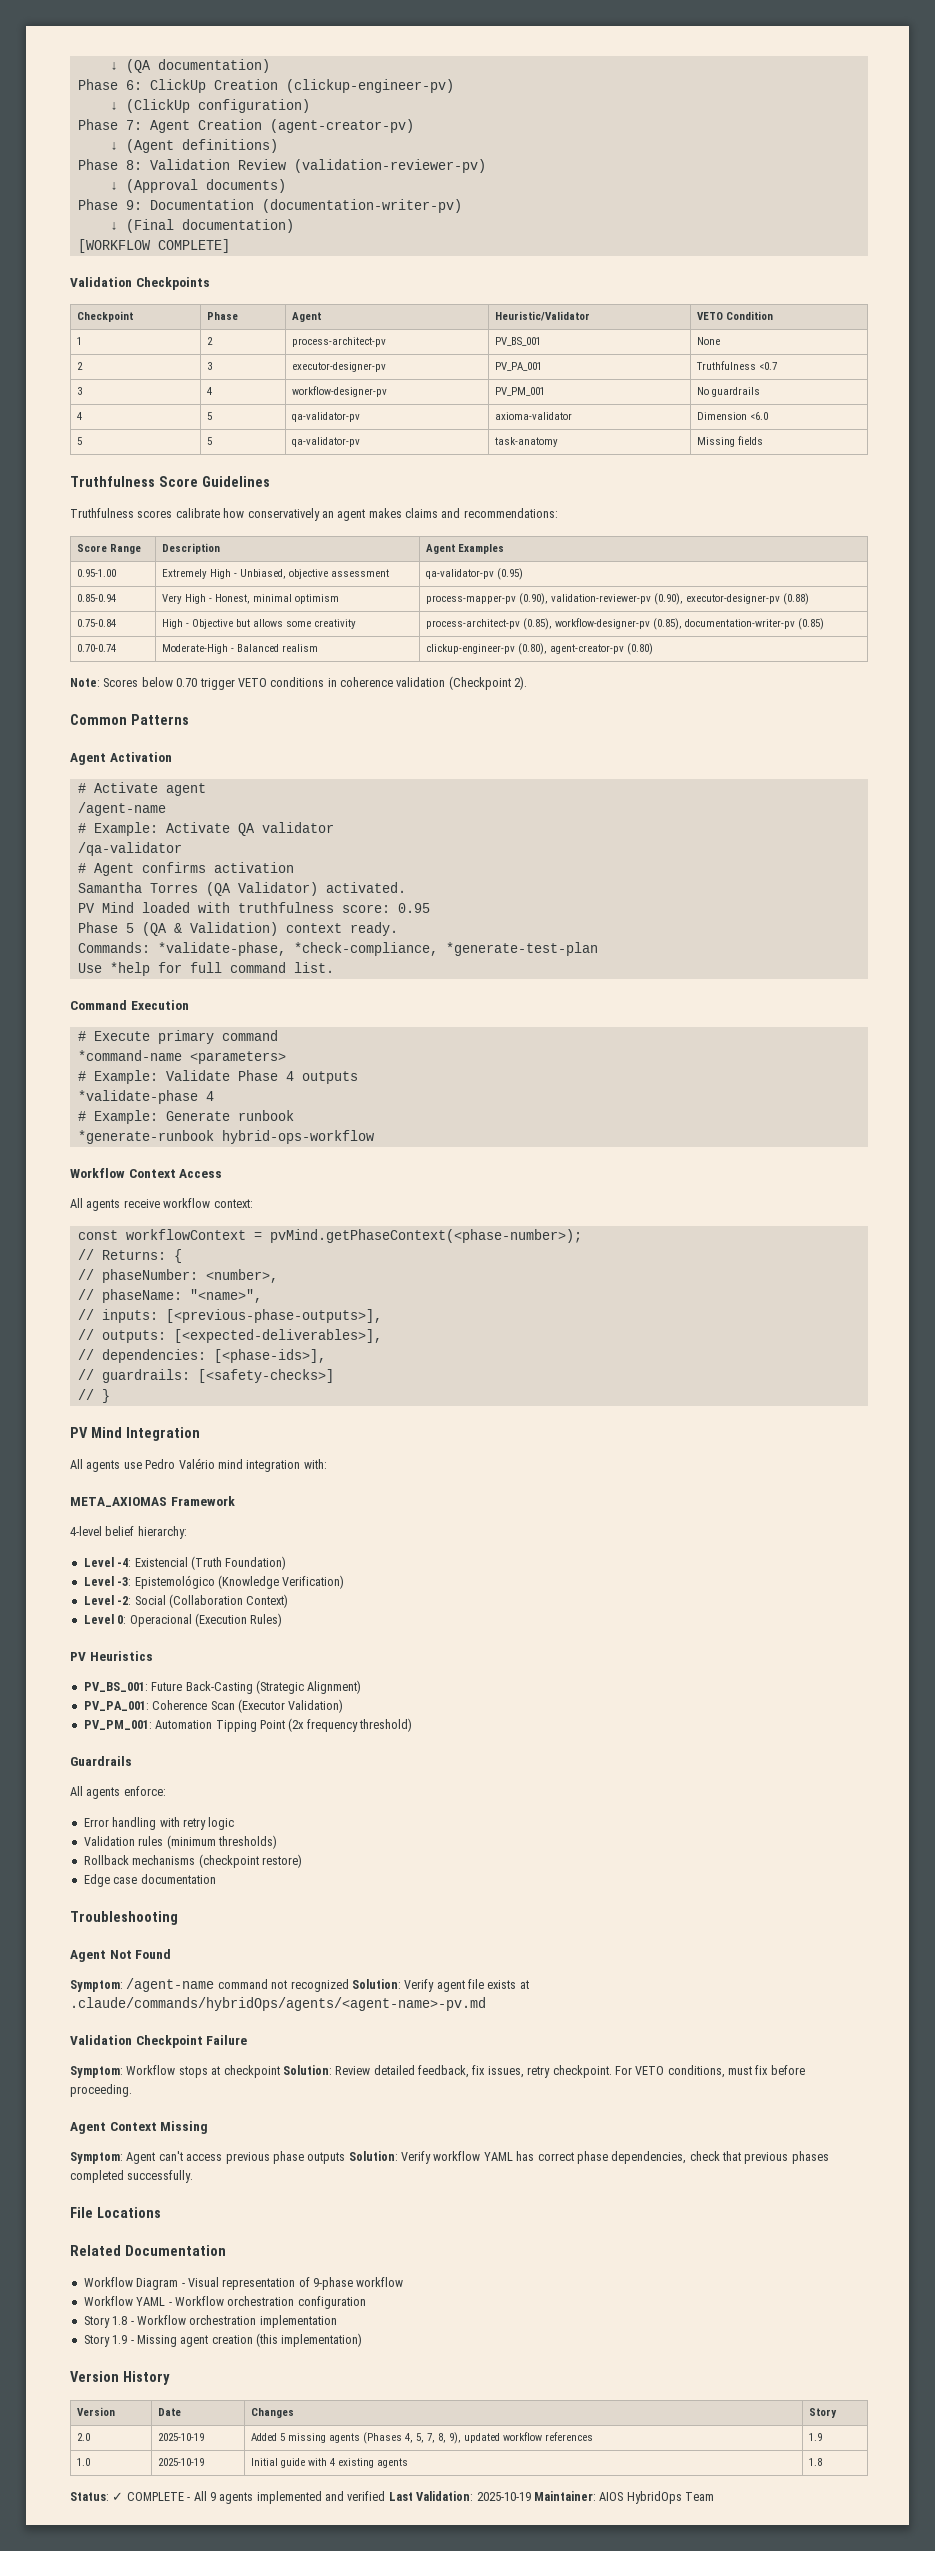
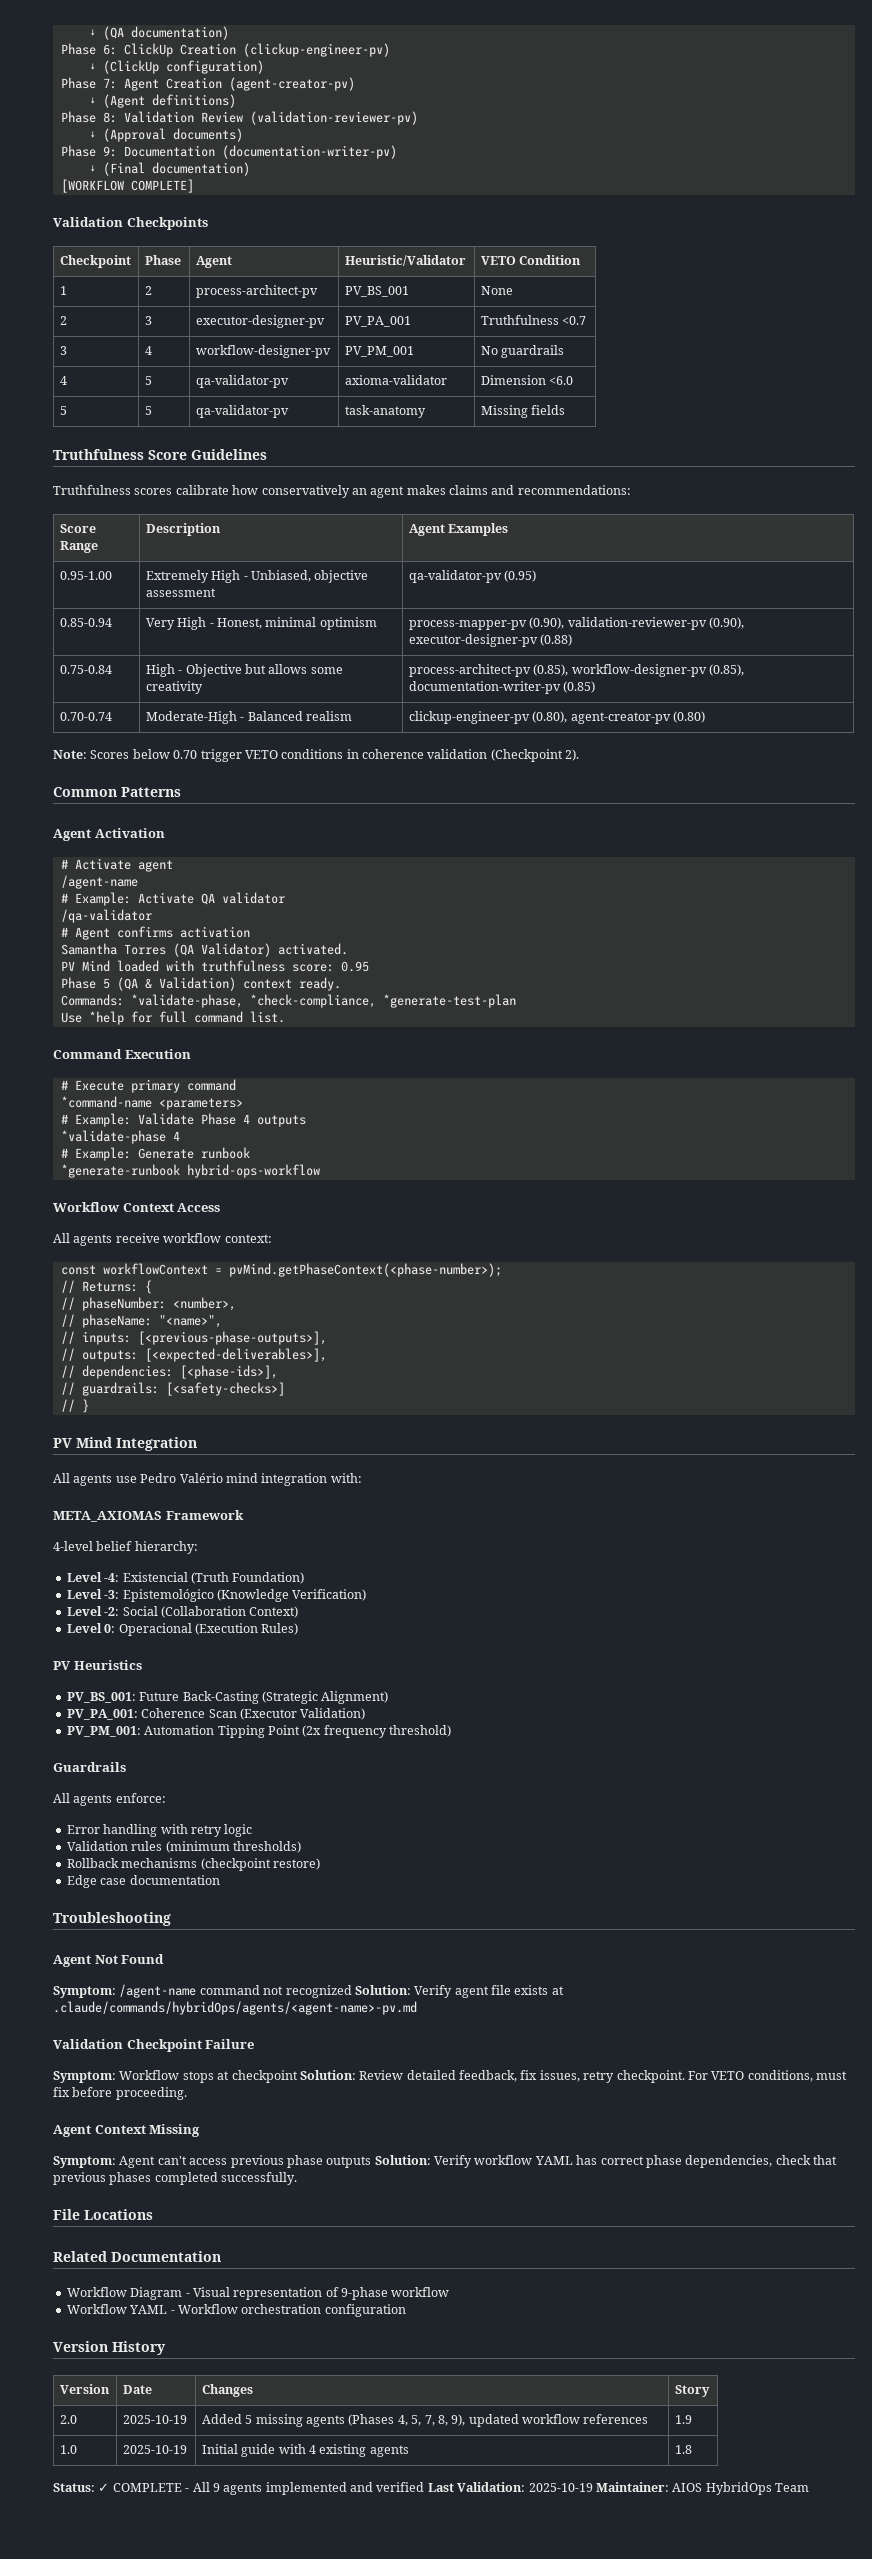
[83,2315,337,2328] [83,2333,363,2347] // Story 1.8 - Workflow orchestration implementation // Story 1.9 - Missing agent creation (this implementation) -> (406, 2310) none

